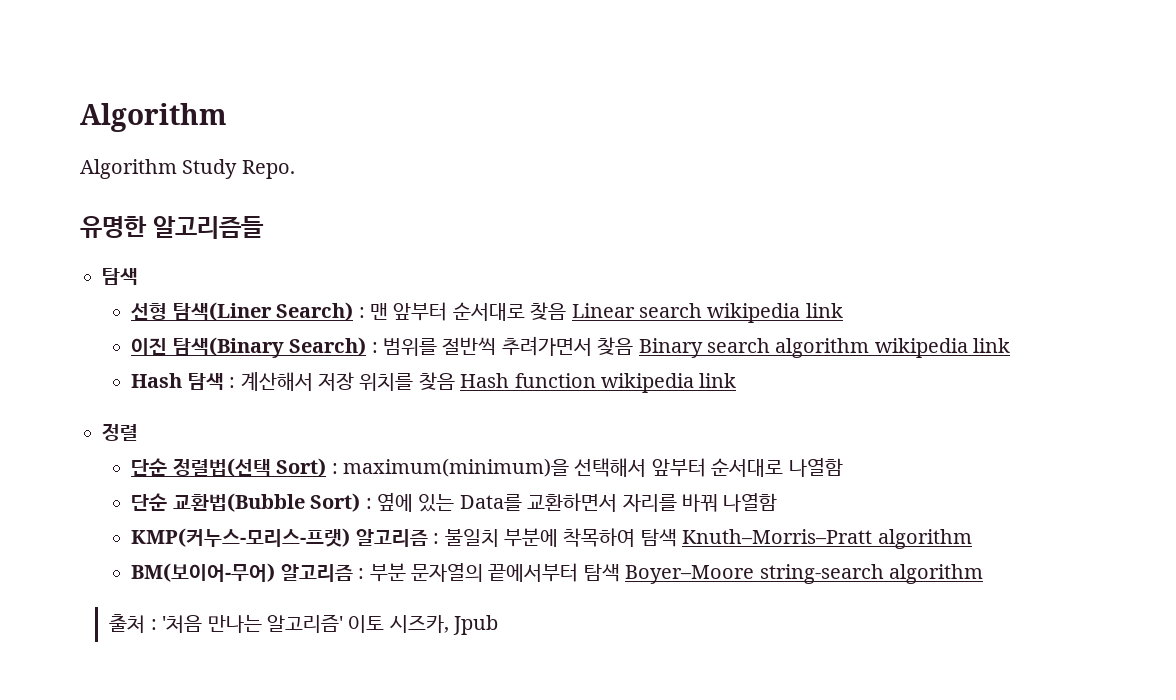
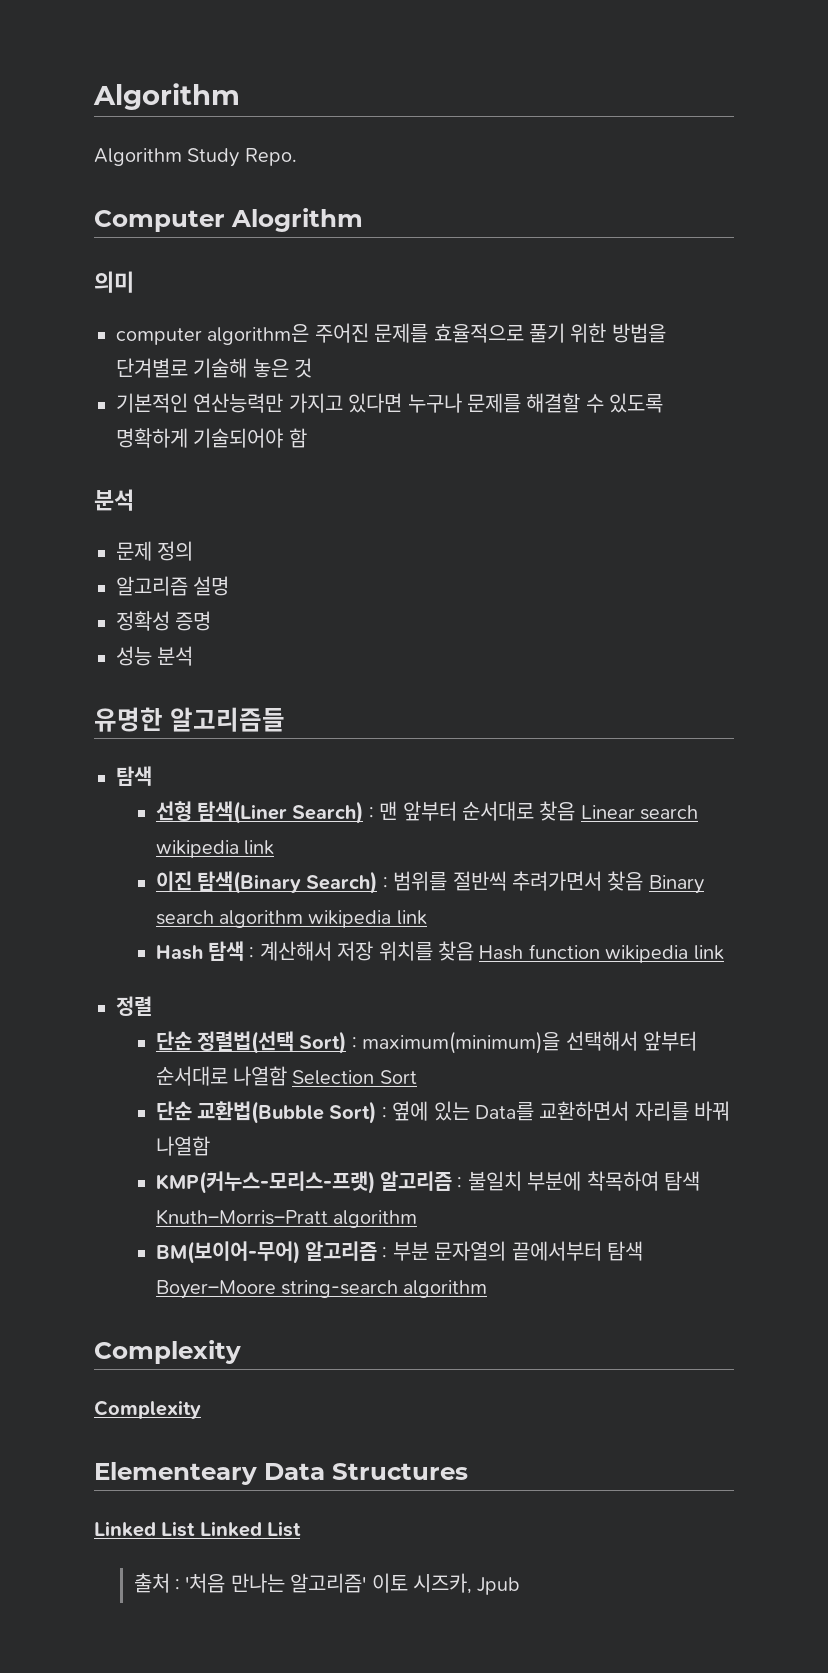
(295, 169) none -> [94,208,363,232] [94,271,134,293] [116,323,666,345] [116,358,313,378] [116,393,664,413] [116,428,307,448] [94,489,134,511] [116,541,194,561] [116,576,230,596] [116,611,212,631] [116,646,194,666] // Computer Alogrithm // 의미 // computer algorithm은 주어진 문제를 효율적으로 풀기 위한 방법을 단겨별로 기술해 놓은 것 // 기본적인 연산능력만 가지고 있다면 누구나 문제를 해결할 수 있도록 명확하게 기술되어야 함 // 분석 // 문제 정의 // 알고리즘 설명 // 정확성 증명 // 성능 분석
(843, 467) none -> [292,1070,417,1085] Selection Sort
(983, 574) none -> [94,1340,241,1364] [94,1400,201,1419] [94,1462,468,1485] [94,1521,302,1537] // Complexity // Complexity // Elementeary Data Structures // Linked List Linked List

